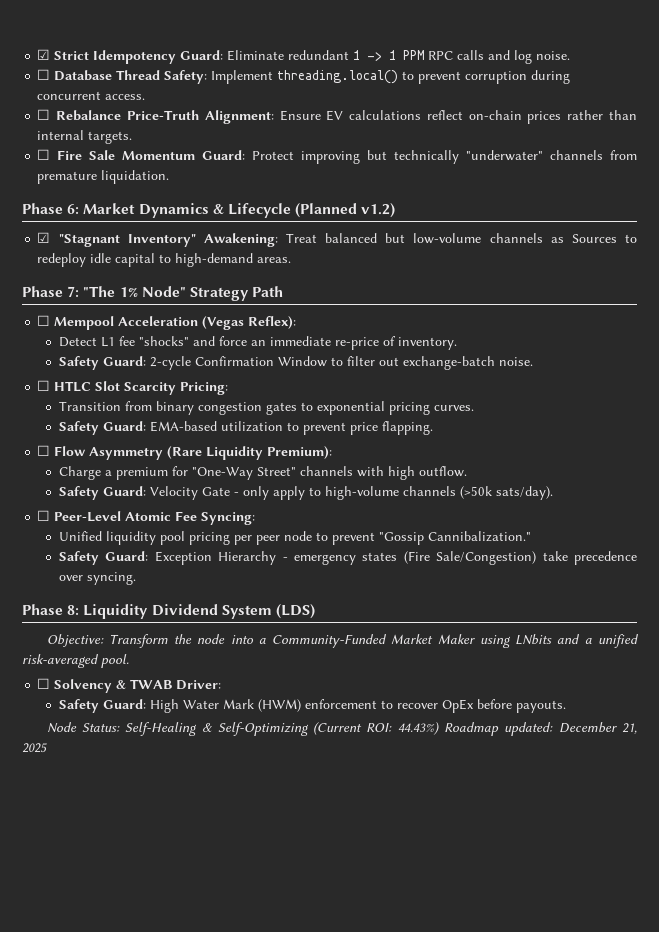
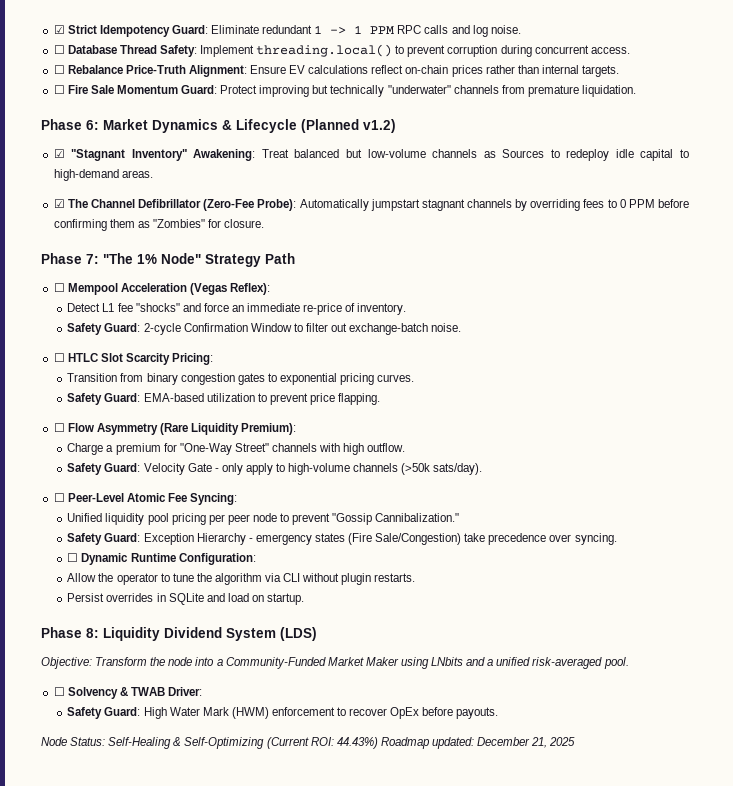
(292, 260) none -> [53,199,690,211] [53,219,265,231] // ☑ The Channel Defibrillator (Zero-Fee Probe): Automatically jumpstart stagnant channels by overriding fees to 0 PPM before confirming them as "Zombies" for closure.
(136, 578) none -> [67,553,256,565] [67,573,416,585] [67,593,305,605] // ☐ Dynamic Runtime Configuration: // Allow the operator to tune the algorithm via CLI without plugin restarts. // Persist overrides in SQLite and load on startup.

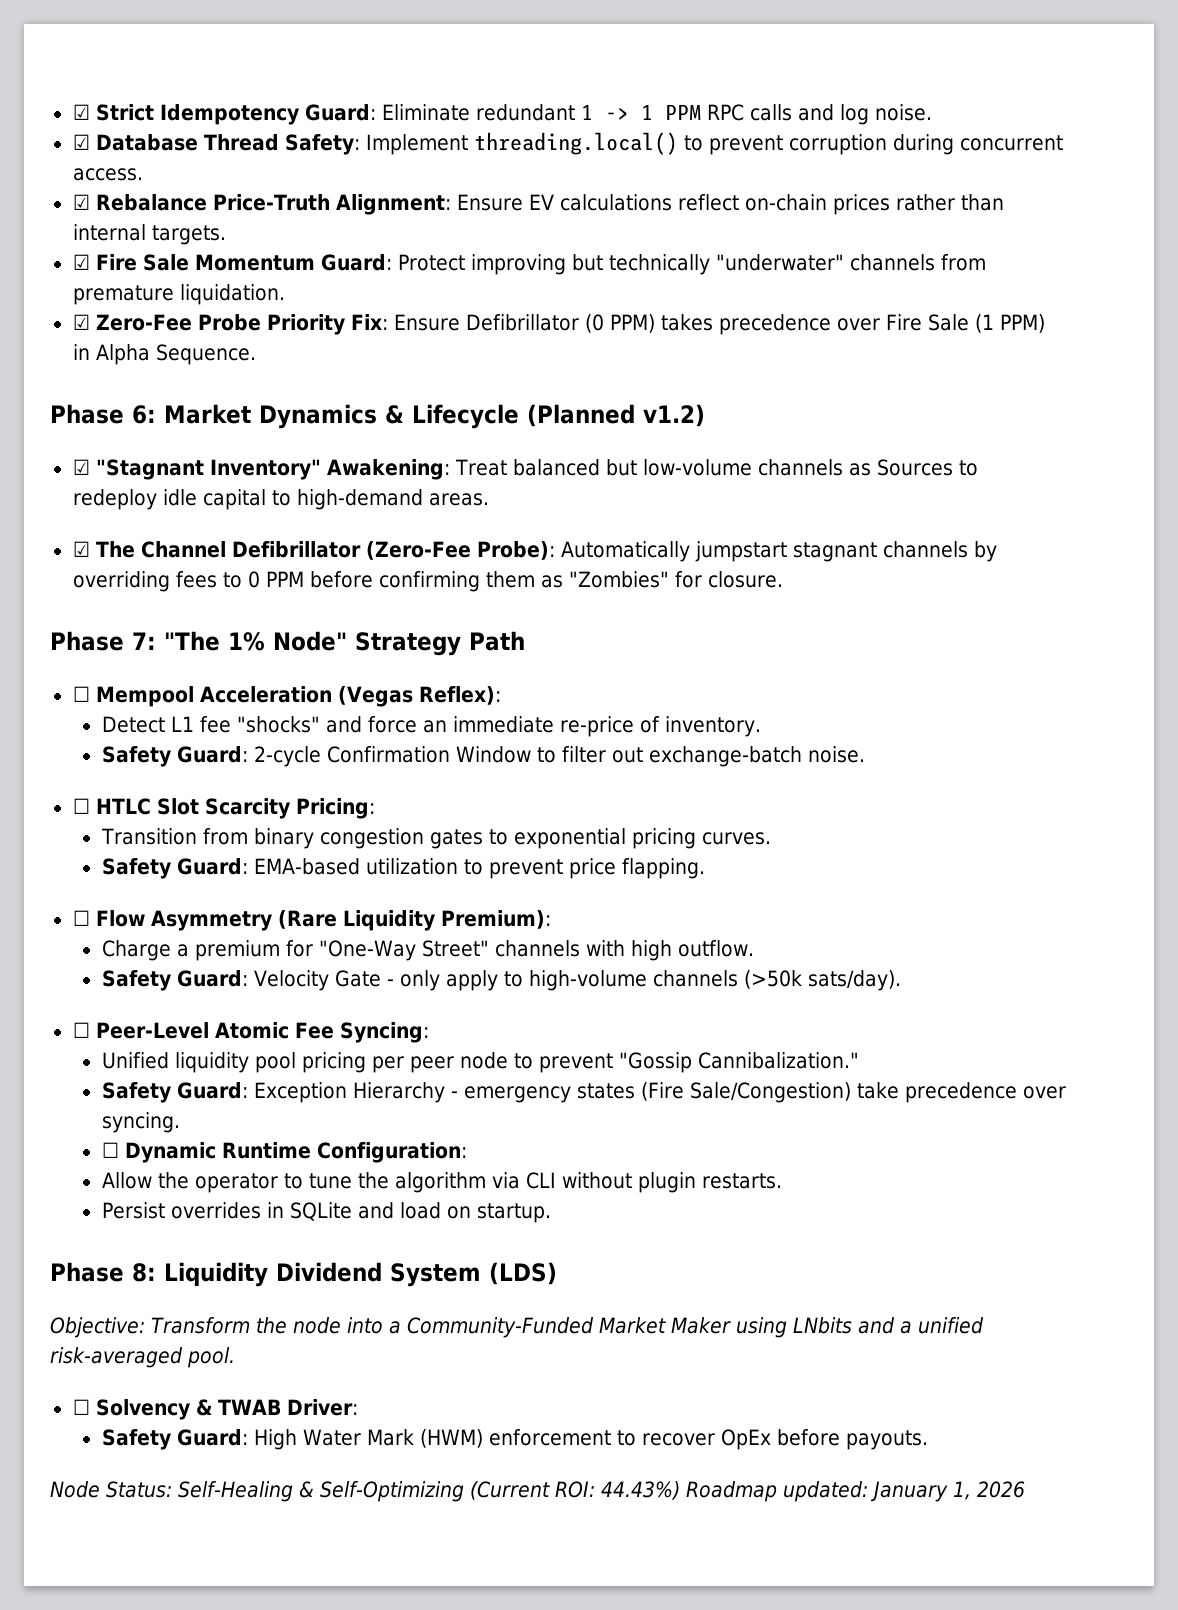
[53,45,65,54] ☐ -> [72,134,90,150] ☑
[53,65,65,74] ☐ -> [72,194,90,210] ☑
[53,85,65,94] ☐ -> [72,254,90,270] ☑
(637, 91) none -> [72,314,1045,335] [72,344,256,365] // ☑ Zero-Fee Probe Priority Fix: Ensure Defibrillator (0 PPM) takes precedence over Fire Sale (1 PPM) in Alpha Sequence.
[477,737,576,748] December 21, 2025 -> [870,1481,1025,1502] January 1, 2026

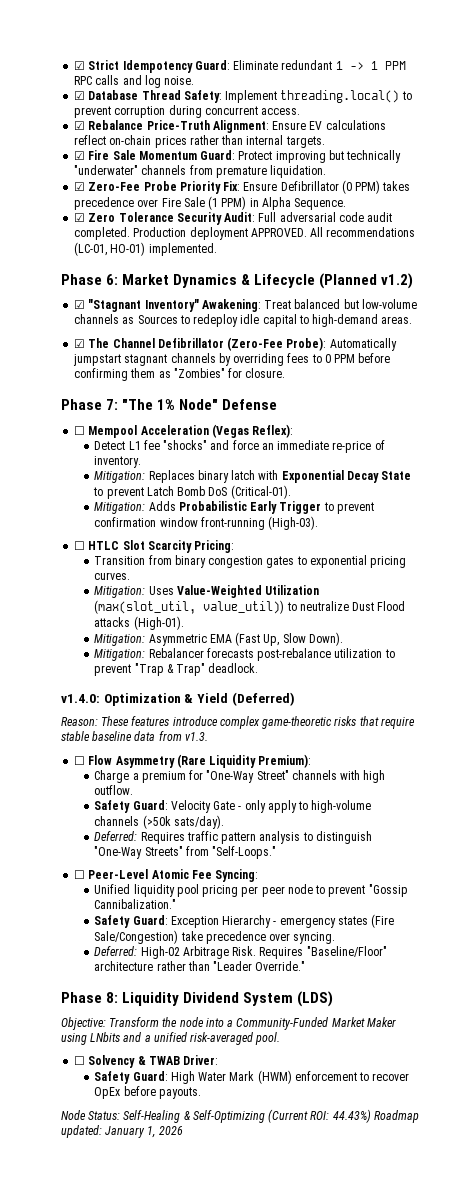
(256, 354) none -> [74,212,393,225] [74,227,416,240] [74,242,217,256] // ☑ Zero Tolerance Security Audit: Full adversarial code audit completed. Production deployment APPROVED. All recommendations (LC-01, HO-01) implemented.
[355,631,525,656] Strategy Path -> [222,399,278,410] Defense
[101,746,865,767] Safety Guard: 2-cycle Confirmation Window to filter out exchange-batch noise. -> [94,470,412,483] [93,485,291,499] [94,501,374,514] [94,516,319,530] Mitigation: Replaces binary latch with Exponential Decay State to prevent Latch Bomb DoS (Critical-01). // Mitigation: Adds Probabilistic Early Trigger to prevent confirmation window front-running (High-03).
[101,858,705,879] Safety Guard: EMA-based utilization to prevent price flapping. -> [94,585,320,598] [94,600,406,614] [94,616,184,630] [94,632,343,646] [94,648,395,661] [94,663,259,676] [61,692,295,706] [61,716,415,729] [61,731,208,741] Mitigation: Uses Value-Weighted Utilization (max(slot_util, value_util)) to neutralize Dust Flood attacks (High-01). // Mitigation: Asymmetric EMA (Fast Up, Slow Down). // Mitigation: Rebalancer forecasts post-rebalance utilization to prevent "Trap & Trap" deadlock. // v1.4.0: Optimization & Yield (Deferred) // Reason: These features introduce complex game-theoretic risks that require stable baseline data from v1.3.
(901, 980) none -> [94,831,372,844] [94,846,277,859] // Deferred: Requires traffic pattern analysis to distinguish "One-Way Streets" from "Self-Loops."
[101,1142,467,1163] [101,1172,782,1193] [101,1202,551,1223] ☐ Dynamic Runtime Configuration: // Allow the operator to tune the algorithm via CLI without plugin restarts. // Persist overrides in SQLite and load on startup. -> [94,946,387,959] [94,961,306,971] Deferred: High-02 Arbitrage Risk. Requires "Baseline/Floor" architecture rather than "Leader Override."

